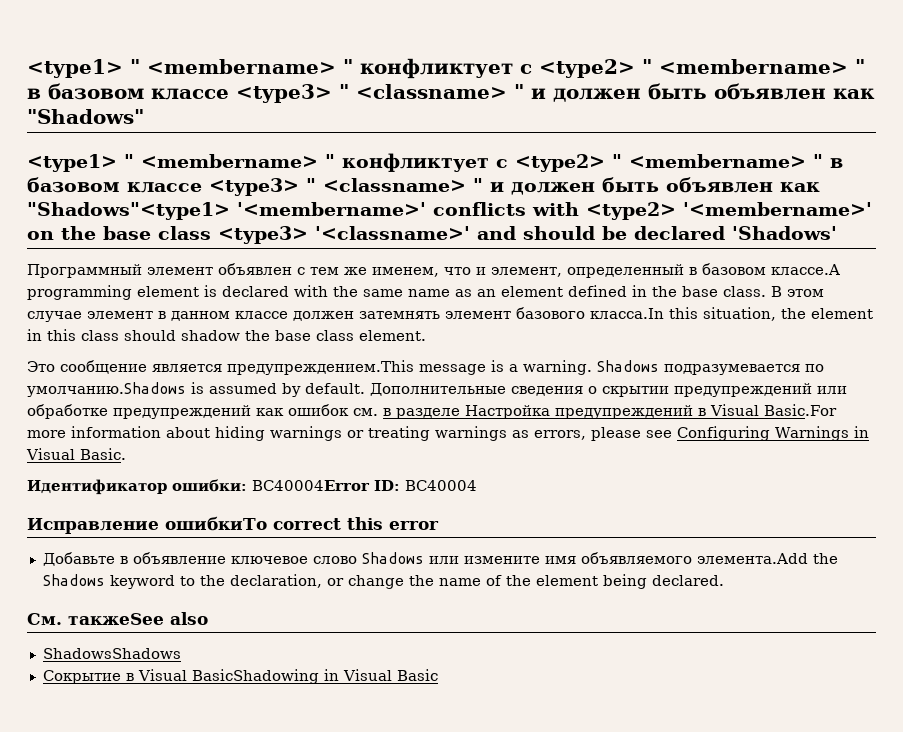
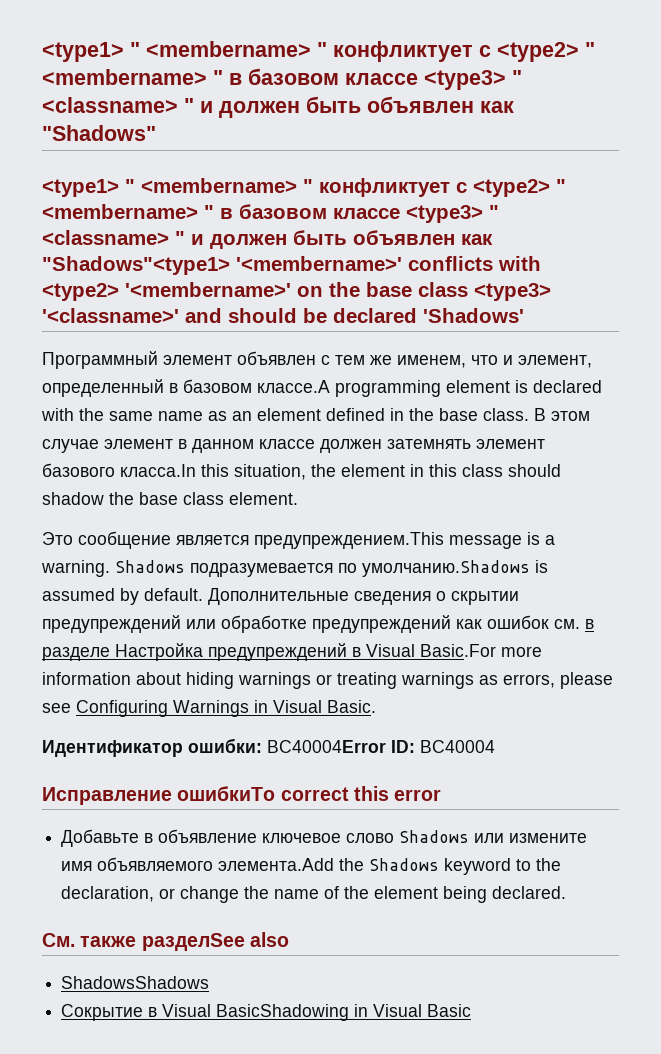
[68,613,164,625] такжеSee -> [80,933,245,951] также разделSee

